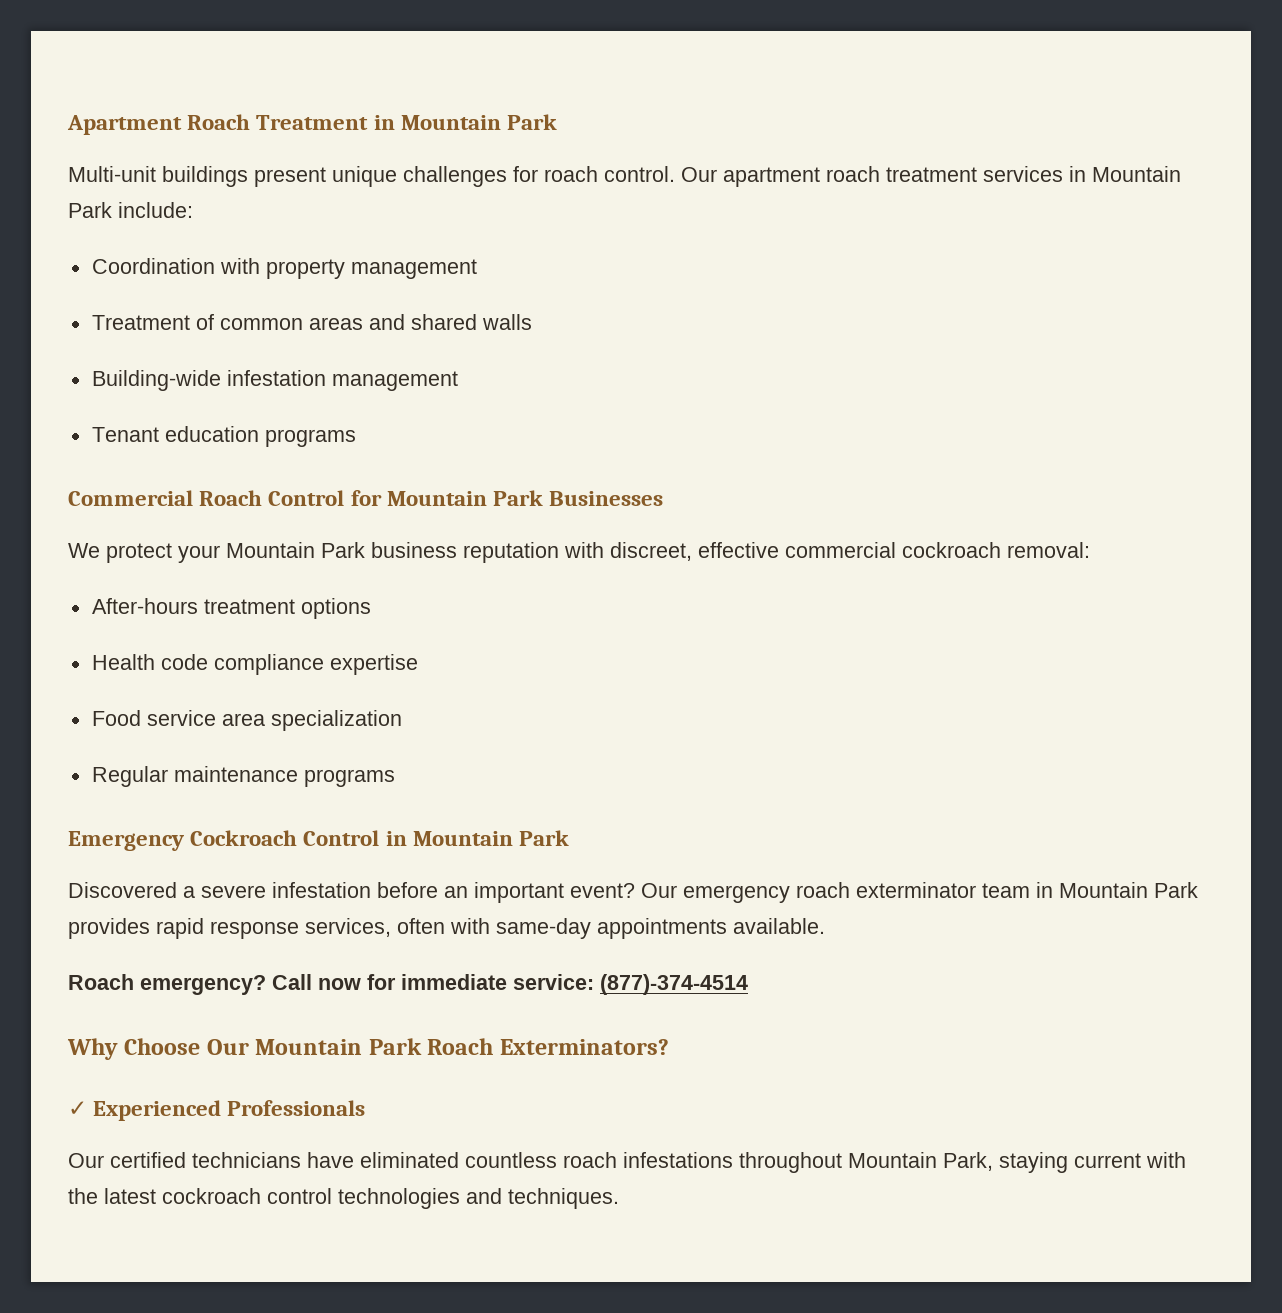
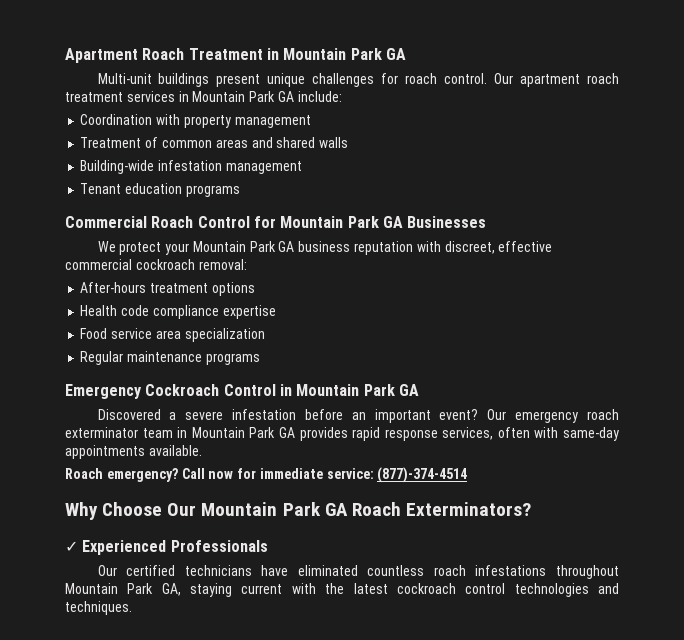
(558, 122) none -> [385,48,406,60] GA
(112, 210) none -> [277,91,294,102] GA
(544, 498) none -> [382,216,403,228] GA
(365, 550) none -> [278,241,295,252] GA
(570, 838) none -> [398,384,419,396] GA
(1198, 890) none -> [278,427,295,438] GA
(422, 1046) none -> [324,503,348,516] GA
[943,1152,993,1171] Park, -> [127,583,181,596] Park GA,

